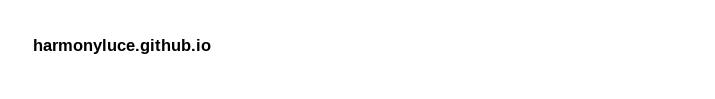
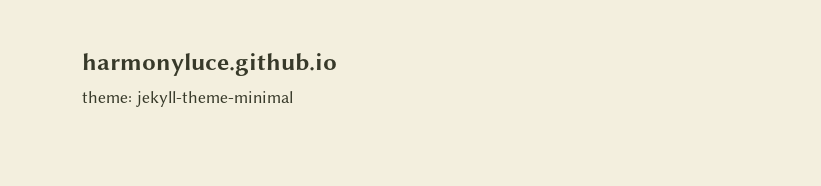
(211, 46) none -> [82,91,293,107] // theme: jekyll-theme-minimal

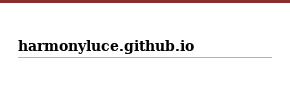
[82,91,293,107] // theme: jekyll-theme-minimal -> (194, 47) none

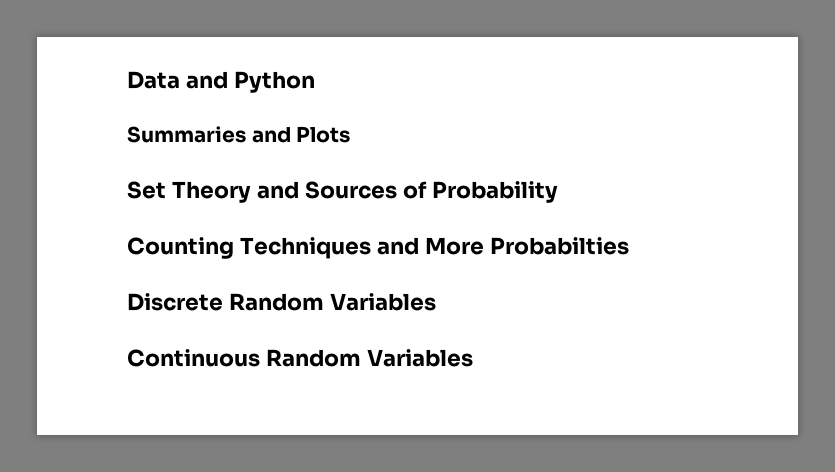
[18,40,194,54] harmonyluce.github.io -> [127,71,315,93] [127,126,351,143] [127,181,558,203] [127,237,629,259] [127,293,436,311] [127,349,473,367] Data and Python // Summaries and Plots // Set Theory and Sources of Probability // Counting Techniques and More Probabilties // Discrete Random Variables // Continuous Random Variables

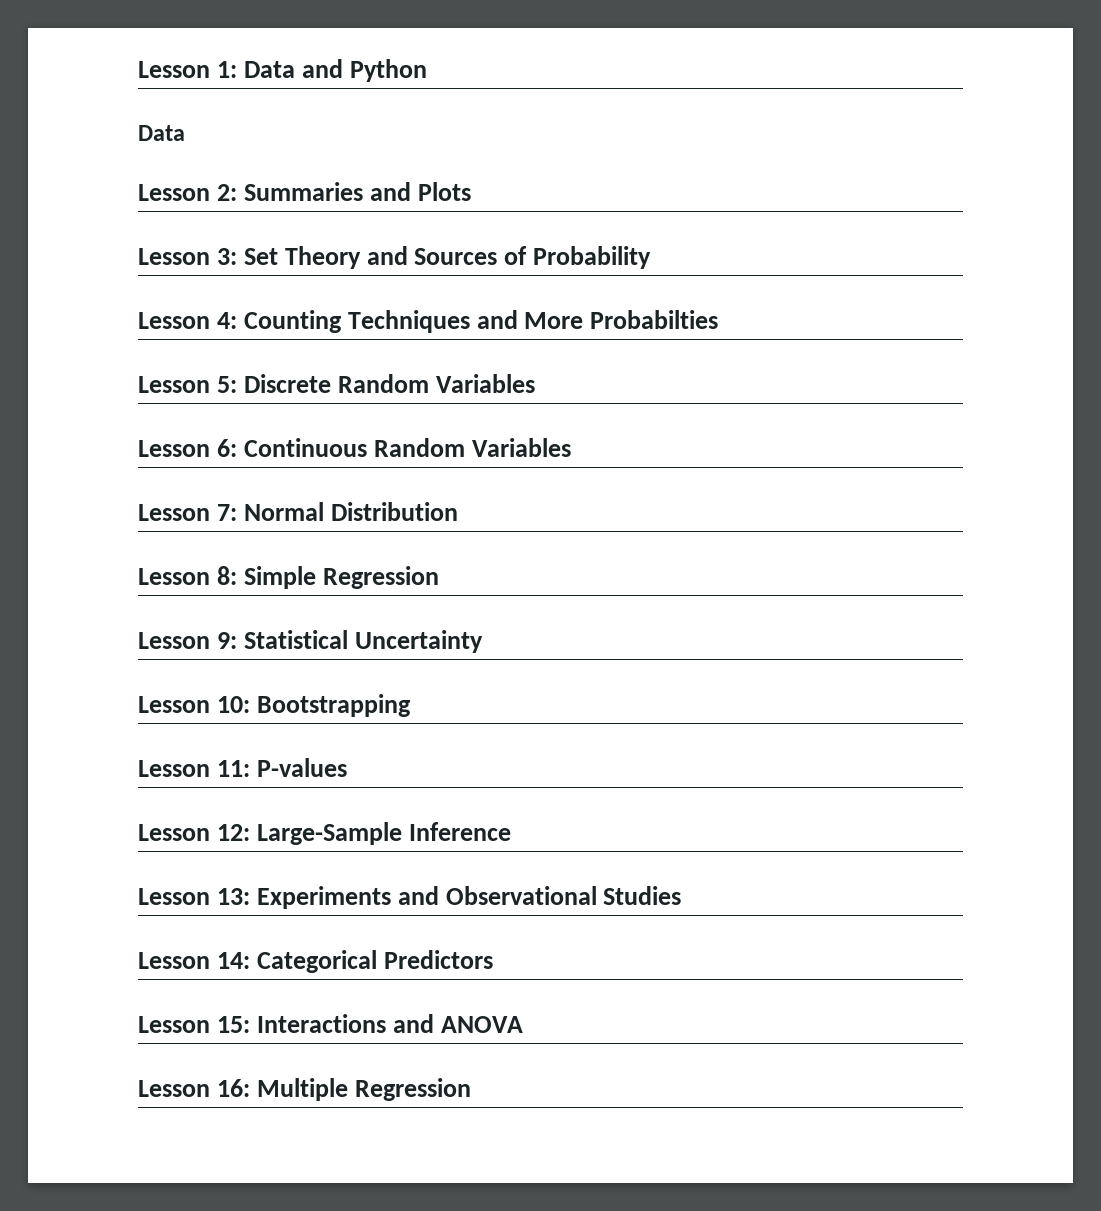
(127, 80) none -> [138,61,237,78] Lesson 1:
(315, 82) none -> [138,125,185,141] [138,184,237,201] Data // Lesson 2:
(351, 134) none -> [138,248,237,265] Lesson 3:
(558, 192) none -> [138,312,237,329] Lesson 4:
(629, 246) none -> [138,376,237,393] Lesson 5:
(436, 302) none -> [138,439,237,457] Lesson 6:
(473, 358) none -> [138,502,458,521] [138,566,439,589] [138,630,483,653] [138,694,411,717] [138,758,347,777] [138,822,511,845] [138,886,682,909] [138,950,493,973] [138,1014,523,1033] [138,1078,471,1101] // Lesson 7: Normal Distribution // Lesson 8: Simple Regression // Lesson 9: Statistical Uncertainty // Lesson 10: Bootstrapping // Lesson 11: P-values // Lesson 12: Large-Sample Inference // Lesson 13: Experiments and Observational Studies // Lesson 14: Categorical Predictors // Lesson 15: Interactions and ANOVA // Lesson 16: Multiple Regression

